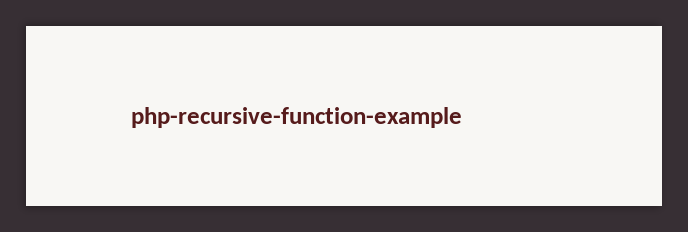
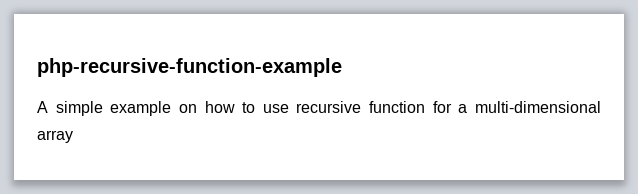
(462, 117) none -> [37,101,601,116] [37,130,73,143] // A simple example on how to use recursive function for a multi-dimensional array

